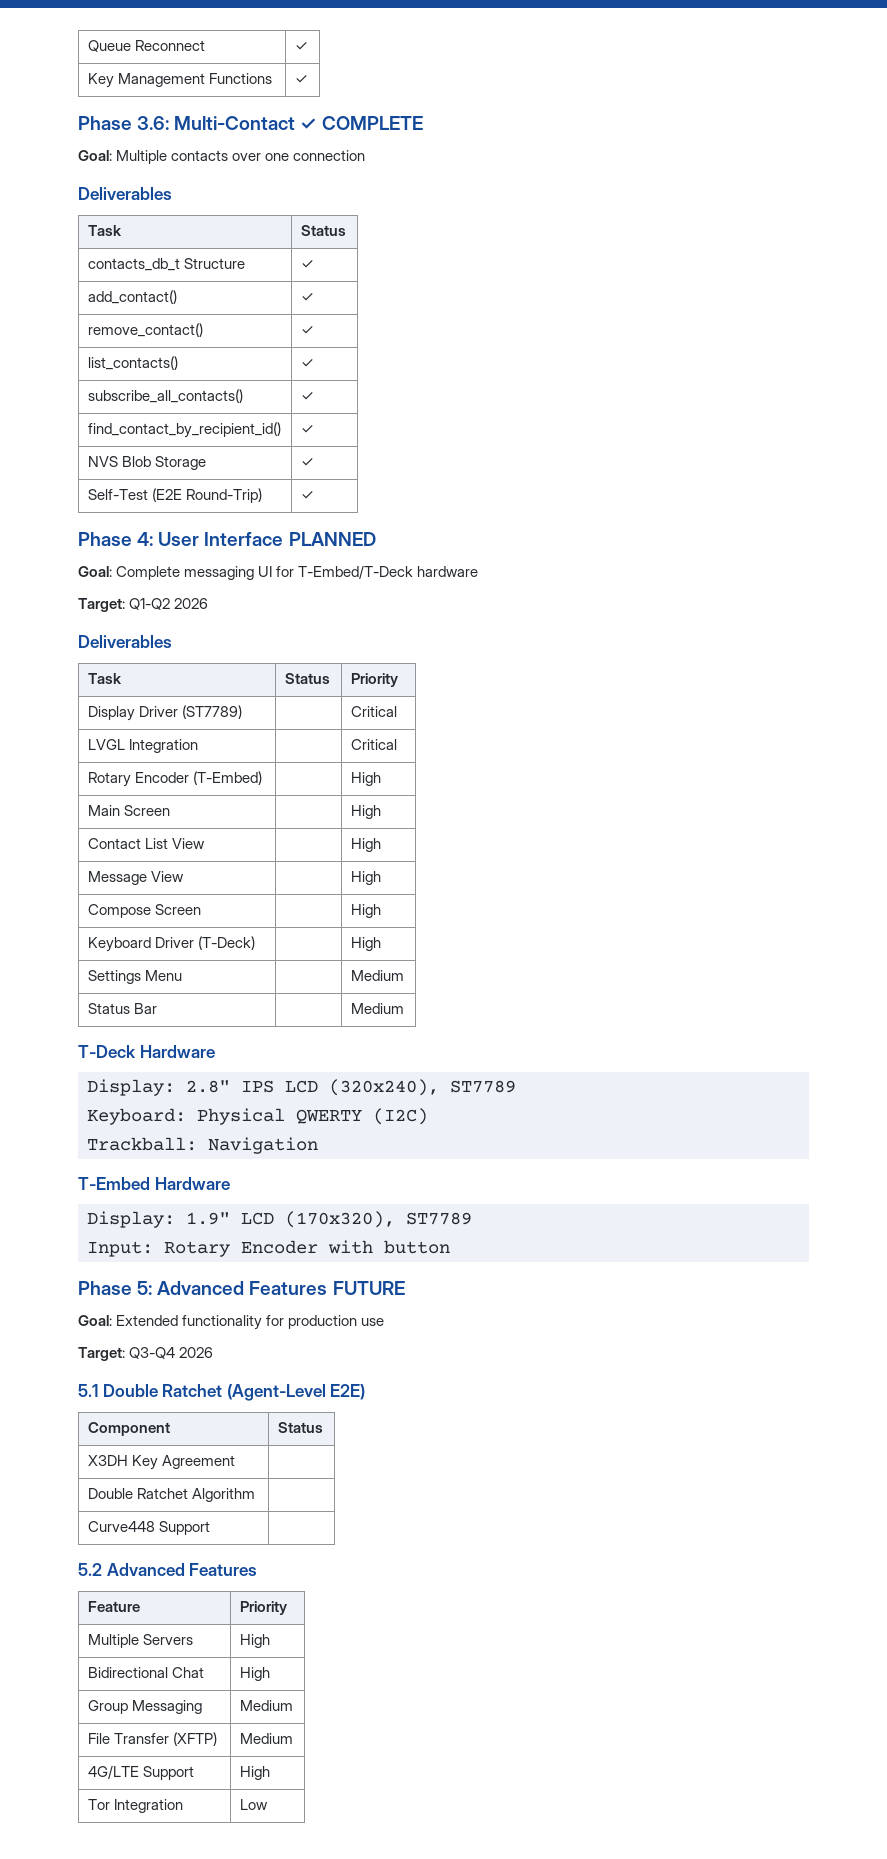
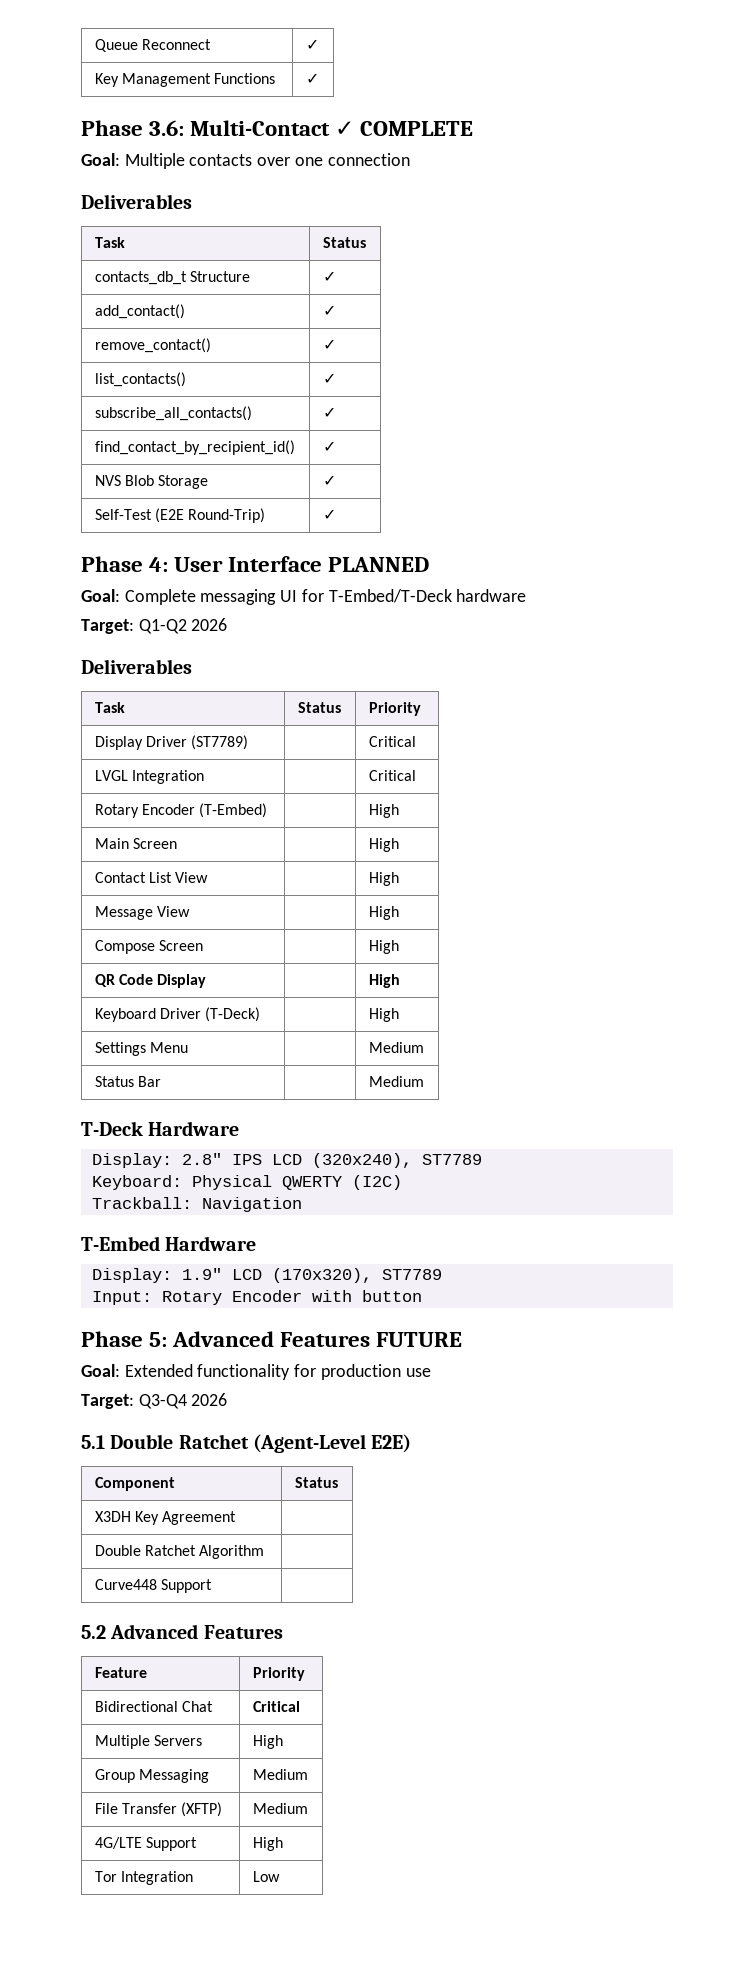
(381, 911) none -> [94,974,207,988] [368,974,400,988] // QR Code Display | | High
(287, 1608) none -> [94,1701,213,1712] [252,1701,300,1712] // Bidirectional Chat | Critical
[87,1667,205,1678] [239,1667,270,1681] // Bidirectional Chat | High -> (283, 1742) none

